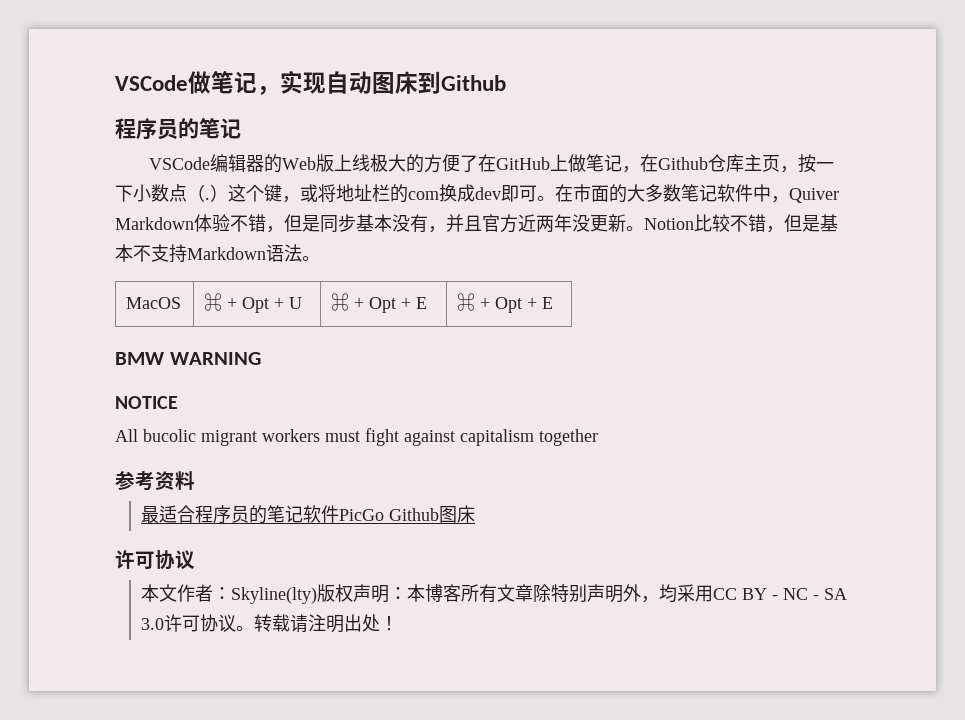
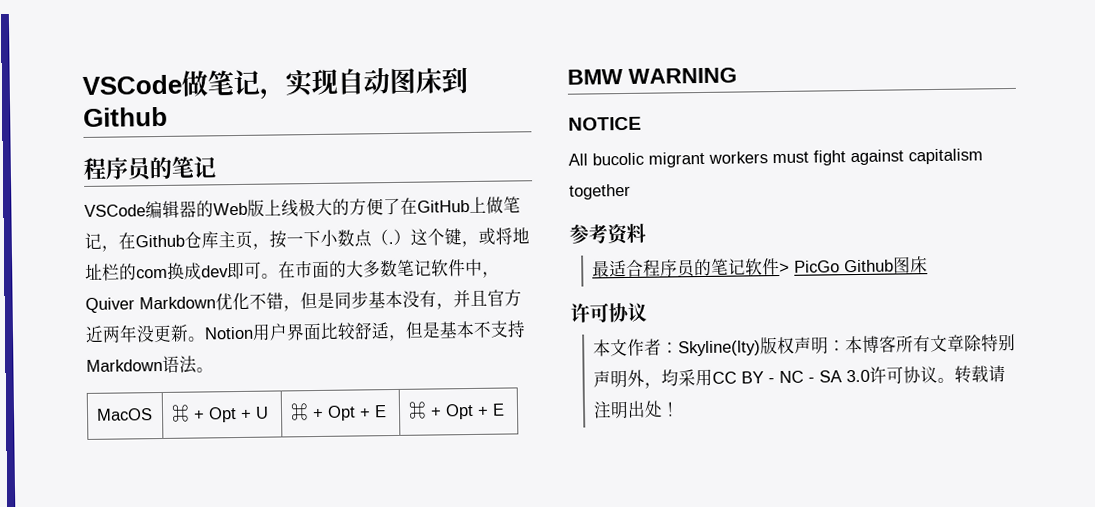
[194,214,230,232] 体验 -> [215,292,250,311] 优化
[694,214,766,232] 比较不错 -> [252,322,390,341] 用户界面比较舒适
(340, 514) none -> [779,262,791,274] >

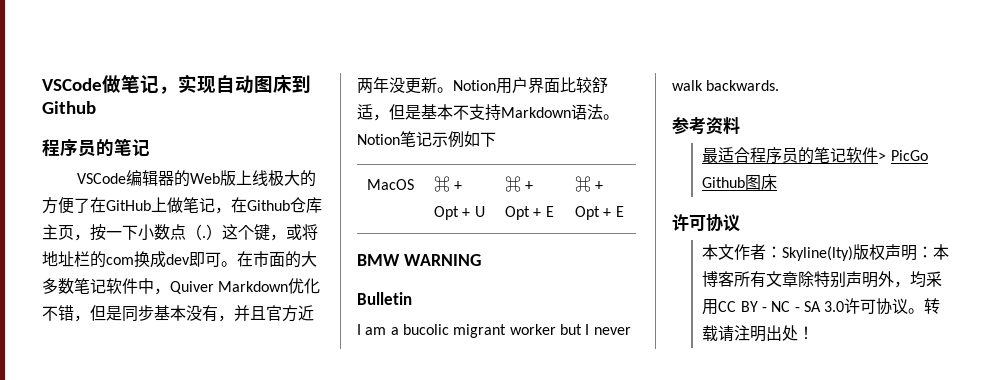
(214, 370) none -> [357,131,496,148] Notion笔记示例如下
[568,116,642,131] [568,148,983,168] [569,183,631,200] NOTICE // All bucolic migrant workers must fight against capitalism together -> [357,292,412,305] [357,324,631,338] [672,80,780,91] Bulletin // I am a bucolic migrant worker but I never walk backwards.

